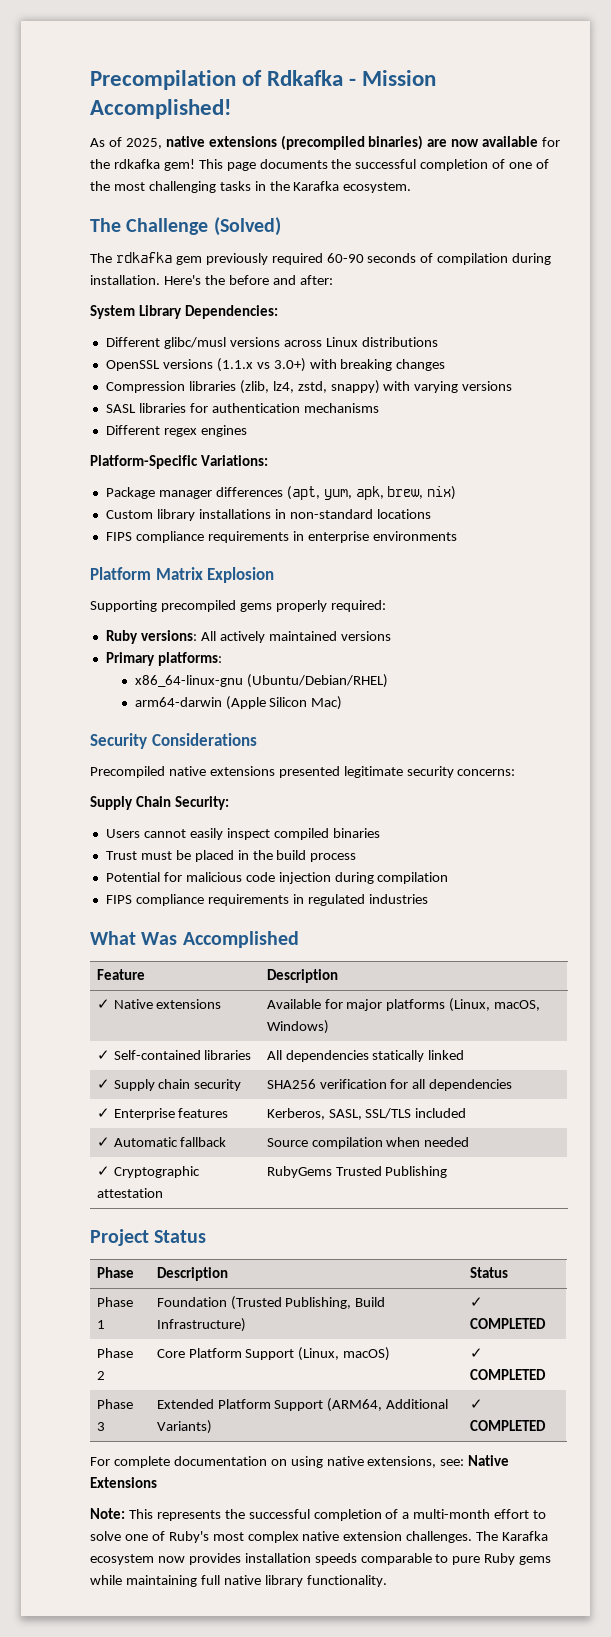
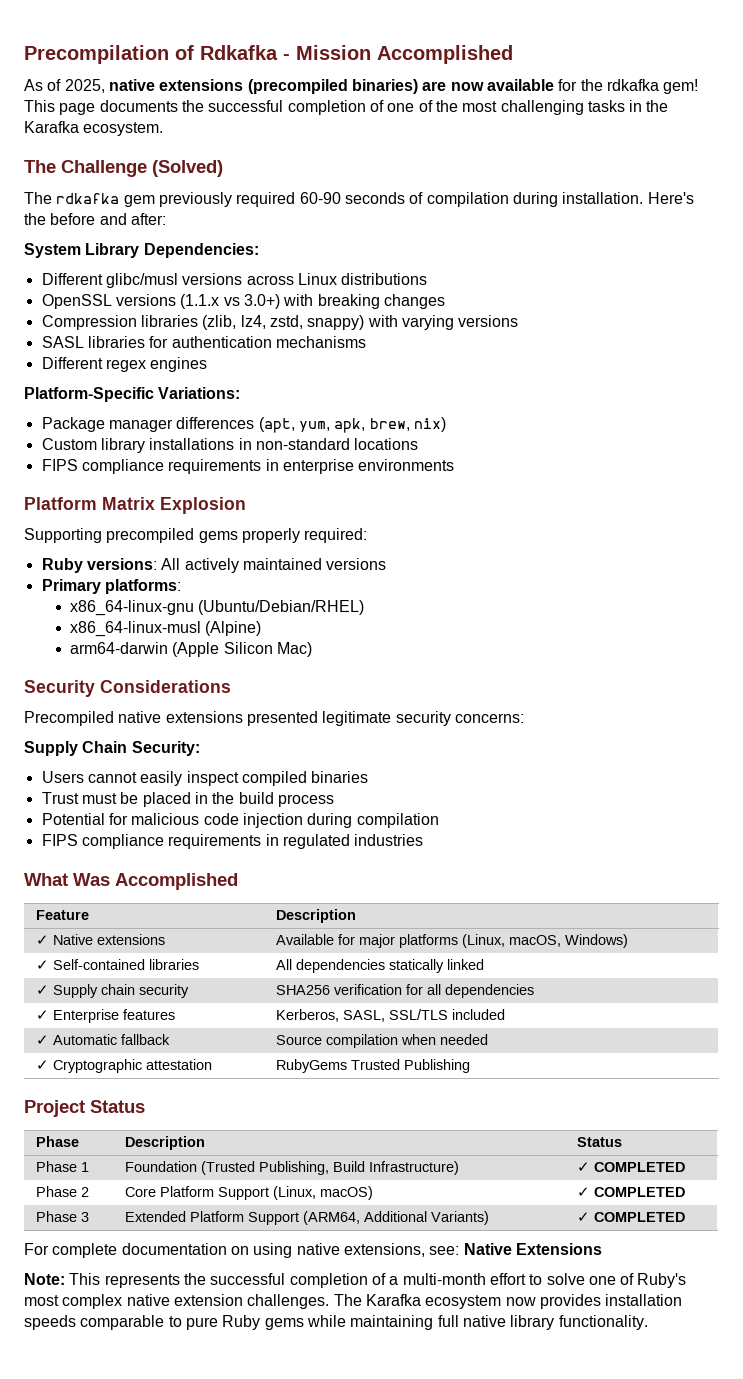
[90,99,231,119] Accomplished! -> [377,45,513,64] Accomplished
(388, 681) none -> [70,621,262,637] // x86_64-linux-musl (Alpine)

